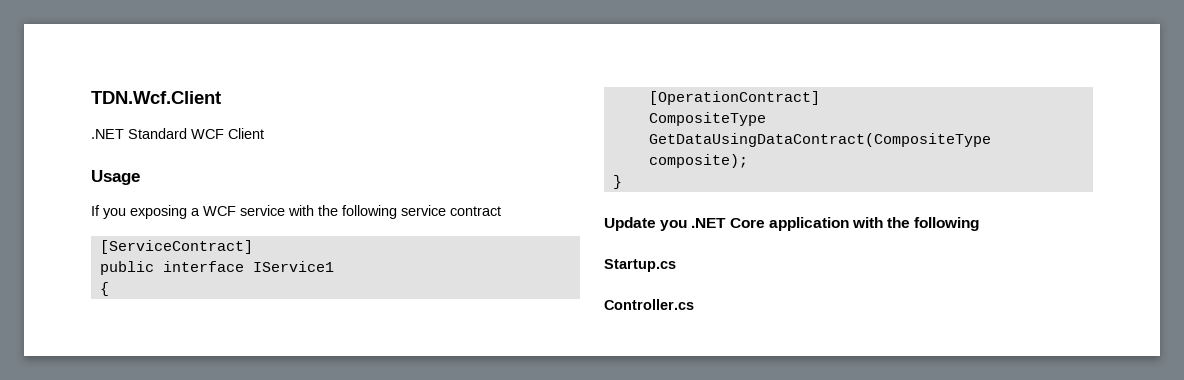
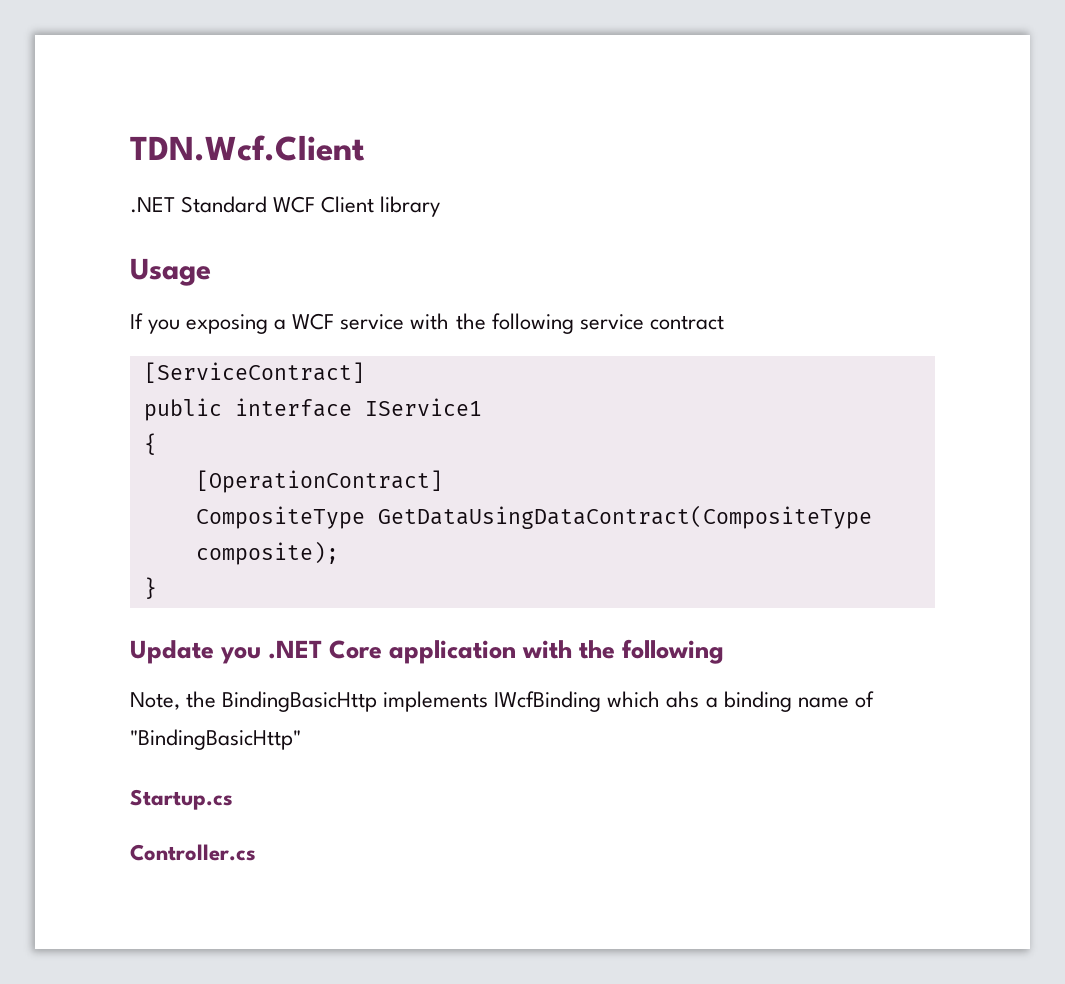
(264, 133) none -> [380,196,441,217] library
(980, 224) none -> [130,691,874,712] [130,729,301,750] // Note, the BindingBasicHttp implements IWcfBinding which ahs a binding name of "BindingBasicHttp"

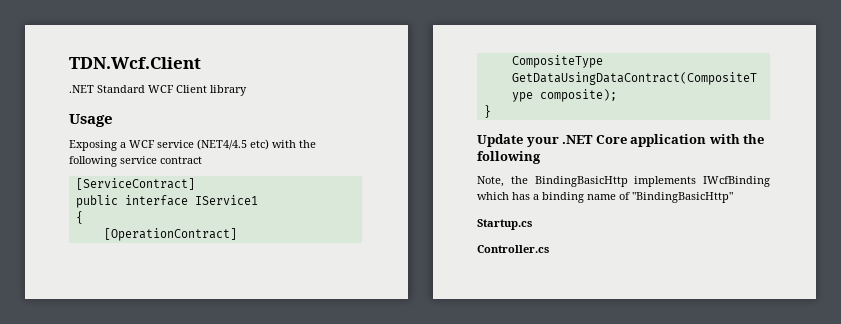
[130,313,269,334] If you exposing -> [69,140,117,151] Exposing
(405, 322) none -> [197,139,269,150] (NET4/4.5 etc)
[220,647,262,664] you -> [526,137,559,147] your
[666,691,700,708] ahs -> [512,192,530,200] has

